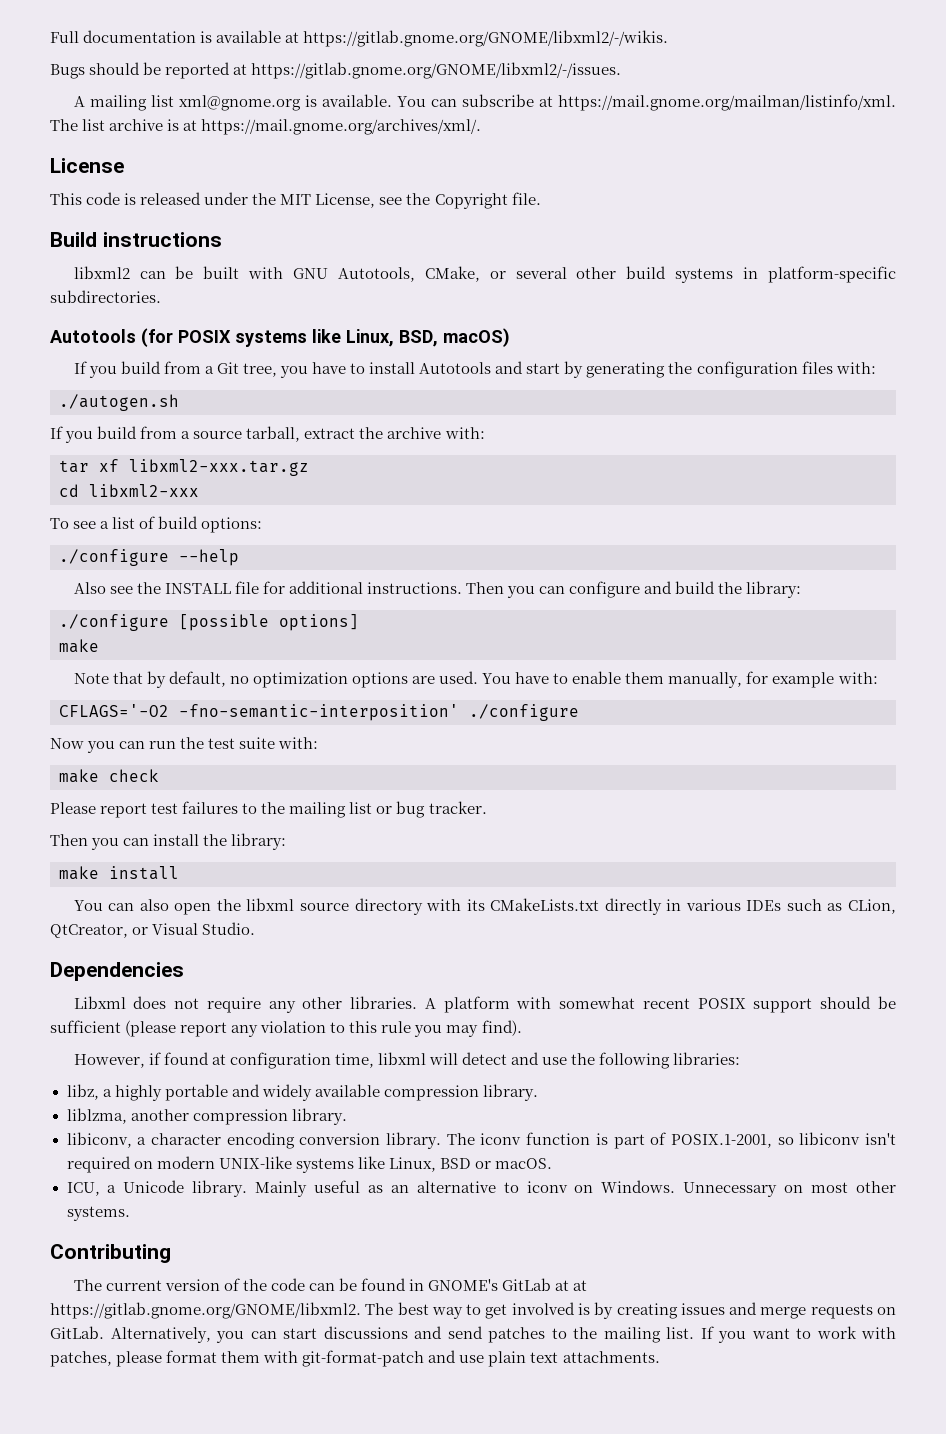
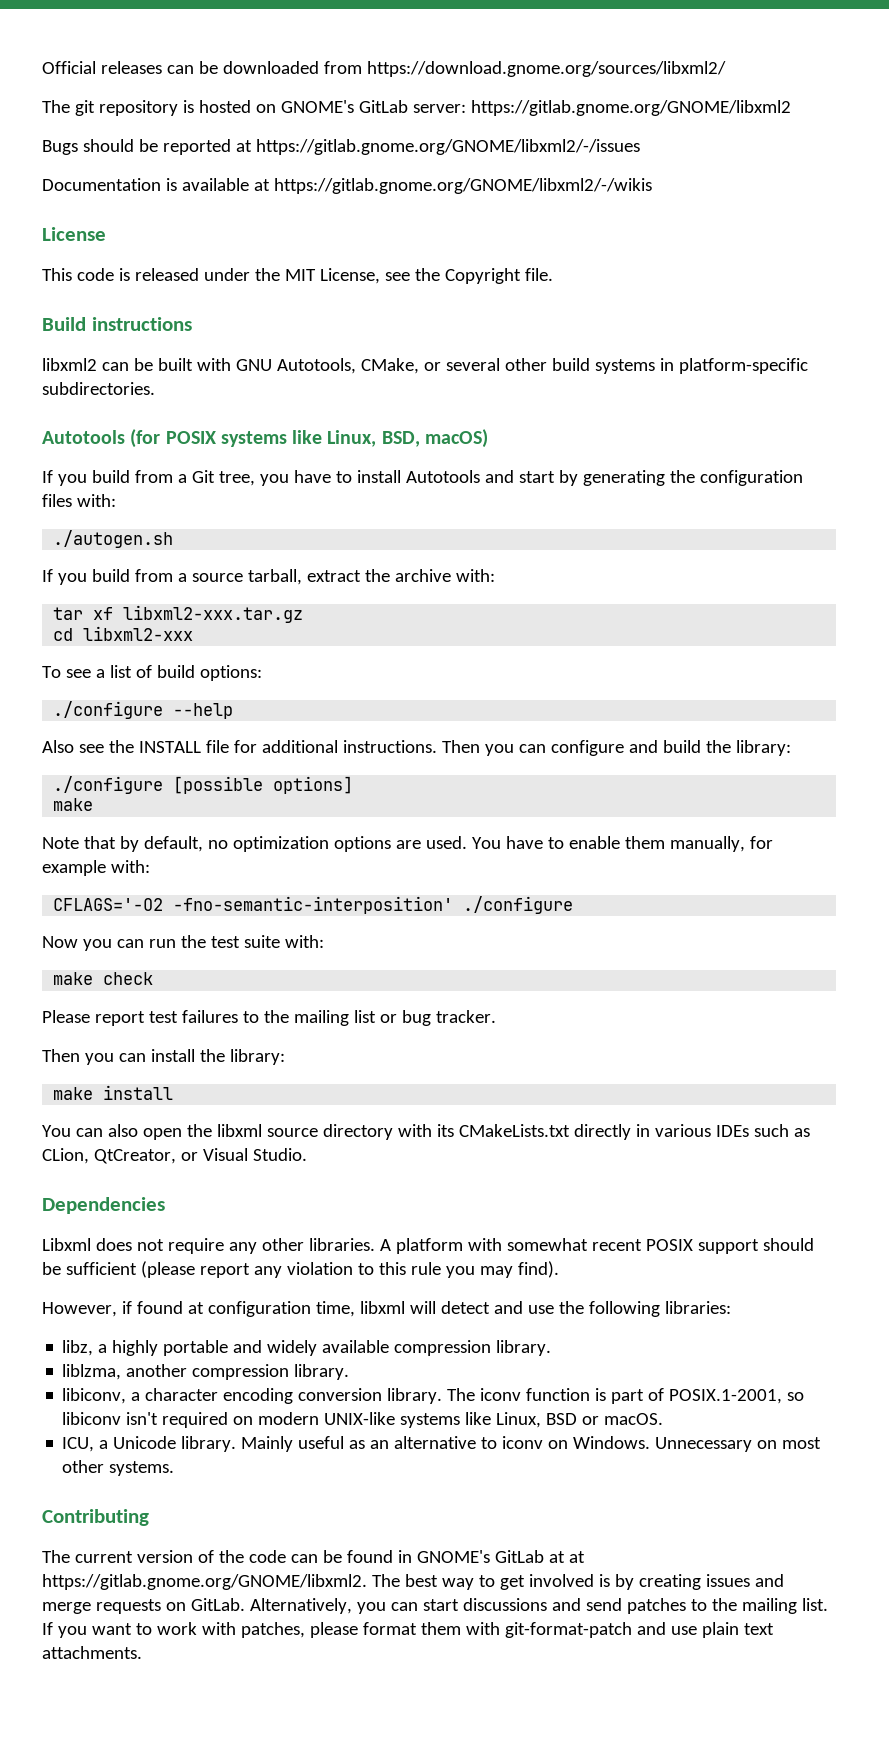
[50,30,669,47] Full documentation is available at https://gitlab.gnome.org/GNOME/libxml2/-/wikis. -> [42,61,726,77] [42,100,791,116] Official releases can be downloaded from https://download.gnome.org/sources/libxml2/ // The git repository is hosted on GNOME's GitLab server: https://gitlab.gnome.org/GNOME/libxml2
[251,62,622,79] [73,94,896,111] [50,119,482,135] https://gitlab.gnome.org/GNOME/libxml2/-/issues. // A mailing list xml@gnome.org is available. You can subscribe at https://mail.gnome.org/mailman/listinfo/xml. The list archive is at https://mail.gnome.org/archives/xml/. -> [255,139,640,155] [42,178,652,194] https://gitlab.gnome.org/GNOME/libxml2/-/issues // Documentation is available at https://gitlab.gnome.org/GNOME/libxml2/-/wikis

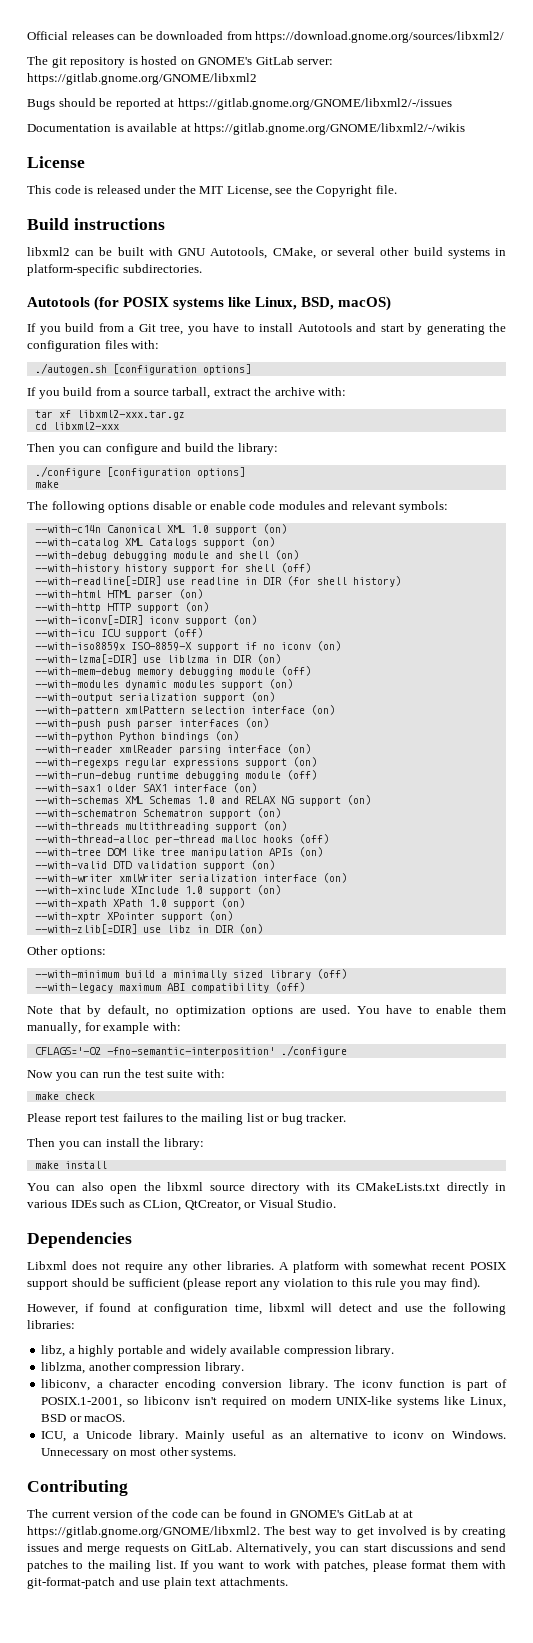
(174, 539) none -> [112,364,251,375] [configuration options]
[42,665,262,681] [53,701,234,719] [42,740,437,753] To see a list of build options: // ./configure --help // Also see the INSTALL file for additional instructions. -> (119, 426) none
[173,776,264,794] [possible -> [106,467,191,478] [configuration
(94, 804) none -> [27,501,449,513] [34,524,287,535] [34,537,275,548] [34,550,299,561] [34,563,311,574] [34,576,401,587] [34,589,203,600] [34,602,209,613] [34,615,257,626] [34,628,203,639] [34,641,341,652] [34,654,281,664] [34,666,311,677] [34,679,293,690] [34,692,275,703] [34,705,335,716] [34,718,269,729] [34,731,239,742] [34,744,311,755] [34,757,317,768] [34,770,317,781] [34,783,257,793] [34,795,371,806] [34,808,281,819] [34,821,287,832] [34,834,329,845] [34,847,323,858] [34,860,275,871] [34,873,347,883] [34,885,281,896] [34,898,245,909] [34,911,233,922] [34,924,263,934] [27,946,106,958] [34,969,347,980] [34,982,305,993] // The following options disable or enable code modules and relevant symbols: // --with-c14n Canonical XML 1.0 support (on) // --with-catalog XML Catalogs support (on) // --with-debug debugging module and shell (on) // --with-history history support for shell (off) // --with-readline[=DIR] use readline in DIR (for shell history) // --with-html HTML parser (on) // --with-http HTTP support (on) // --with-iconv[=DIR] iconv support (on) // --with-icu ICU support (off) // --with-iso8859x ISO-8859-X support if no iconv (on) // --with-lzma[=DIR] use liblzma in DIR (on) // --with-mem-debug memory debugging module (off) // --with-modules dynamic modules support (on) // --with-output serialization support (on) // --with-pattern xmlPattern selection interface (on) // --with-push push parser interfaces (on) // --with-python Python bindings (on) // --with-reader xmlReader parsing interface (on) // --with-regexps regular expressions support (on) // --with-run-debug runtime debugging module (off) // --with-sax1 older SAX1 interface (on) // --with-schemas XML Schemas 1.0 and RELAX NG support (on) // --with-schematron Schematron support (on) // --with-threads multithreading support (on) // --with-thread-alloc per-thread malloc hooks (off) // --with-tree DOM like tree manipulation APIs (on) // --with-valid DTD validation support (on) // --with-writer xmlWriter serialization interface (on) // --with-xinclude XInclude 1.0 support (on) // --with-xpath XPath 1.0 support (on) // --with-xptr XPointer support (on) // --with-zlib[=DIR] use libz in DIR (on) // Other options: // --with-minimum build a minimally sized library (off) // --with-legacy maximum ABI compatibility (off)

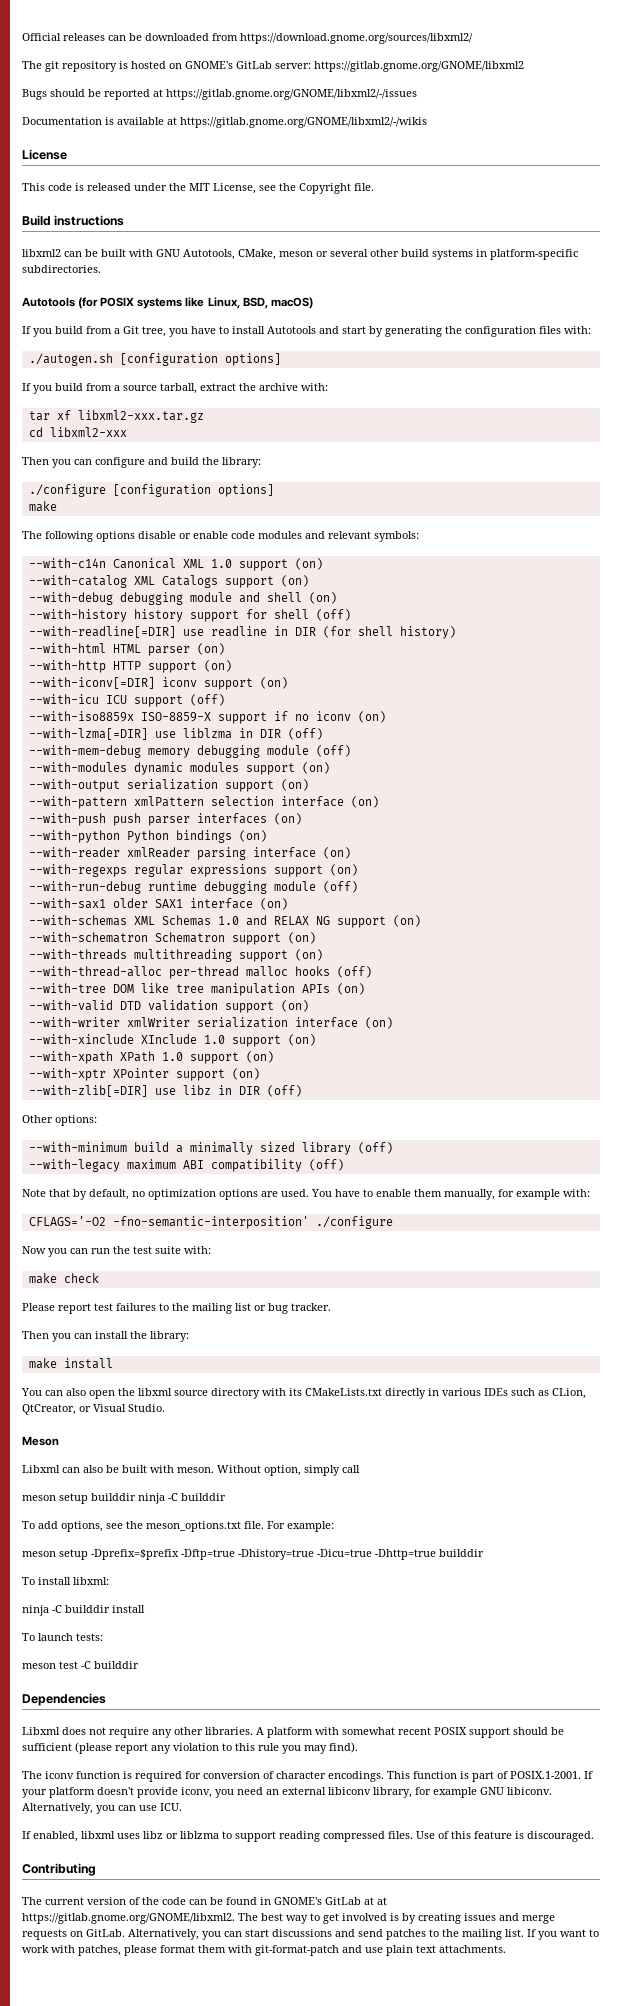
(316, 253) none -> [279,251,313,257] meson
[256,654,281,664] (on) -> [287,728,323,740] (off)
[238,924,263,934] (on) -> [266,1085,302,1097] (off)
(337, 1203) none -> [22,1436,59,1446] [22,1465,360,1476] [22,1493,226,1504] [22,1521,334,1532] [22,1549,484,1560] [22,1577,109,1585] [22,1605,145,1616] [22,1633,103,1641] [22,1661,139,1669] // Meson // Libxml can also be built with meson. Without option, simply call // meson setup builddir ninja -C builddir // To add options, see the meson_options.txt file. For example: // meson setup -Dprefix=$prefix -Dftp=true -Dhistory=true -Dicu=true -Dhttp=true builddir // To install libxml: // ninja -C builddir install // To launch tests: // meson test -C builddir
[27,1303,506,1315] [27,1320,75,1329] [41,1345,395,1357] [41,1362,244,1374] [41,1379,507,1391] [41,1396,507,1408] [41,1414,126,1422] [41,1430,507,1442] [41,1447,237,1459] However, if found at configuration time, libxml will detect and use the following libraries: // libz, a highly portable and widely available compression library. // liblzma, another compression library. // libiconv, a character encoding conversion library. The iconv function is part of POSIX.1-2001, so libiconv isn't required on modern UNIX-like systems like Linux, BSD or macOS. // ICU, a Unicode library. Mainly useful as an alternative to iconv on Windows. Unnecessary on most other systems. -> [22,1771,593,1782] [22,1787,552,1798] [22,1803,182,1814] [22,1831,594,1842] The iconv function is required for conversion of character encodings. This function is part of POSIX.1-2001. If your platform doesn't provide iconv, you need an external libiconv library, for example GNU libiconv. Alternatively, you can use ICU. // If enabled, libxml uses libz or liblzma to support reading compressed files. Use of this feature is discouraged.

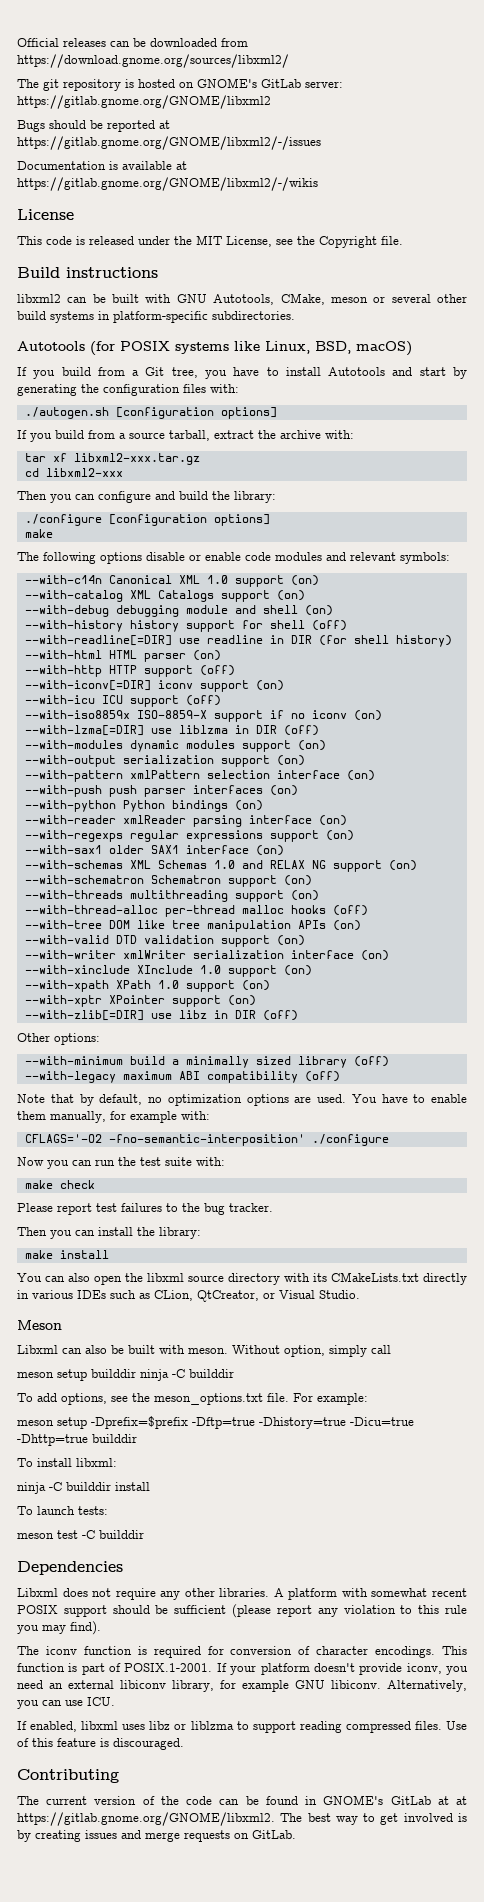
[203,660,232,672] (on) -> [199,665,235,676] (off)
[28,745,351,758] // --with-mem-debug memory debugging module (off) -> (319, 730) none
[28,881,358,894] // --with-run-debug runtime debugging module (off) -> (354, 835) none
[192,1303,266,1314] mailing list or -> (200, 1207) none
[128,1929,599,1940] [22,1945,506,1956] Alternatively, you can start discussions and send patches to the mailing list. If you want to work with patches, please format them with git-format-patch and use plain text attachments. -> (296, 1834) none

